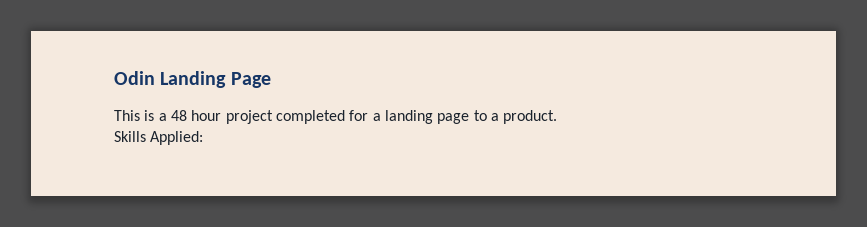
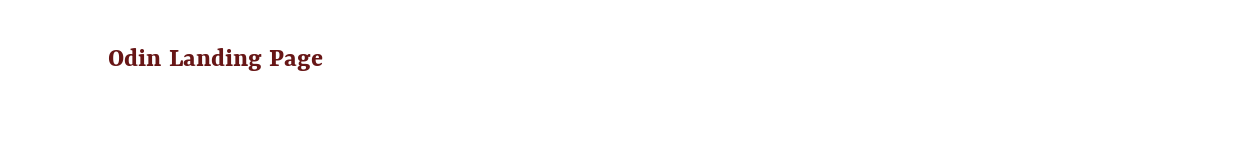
[114,110,558,124] [114,131,204,145] // This is a 48 hour project completed for a landing page to a product. // Skills Applied: -> (324, 60) none

